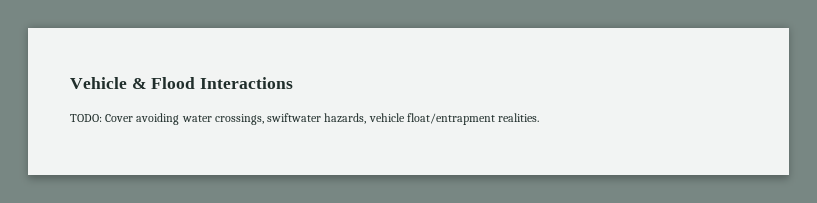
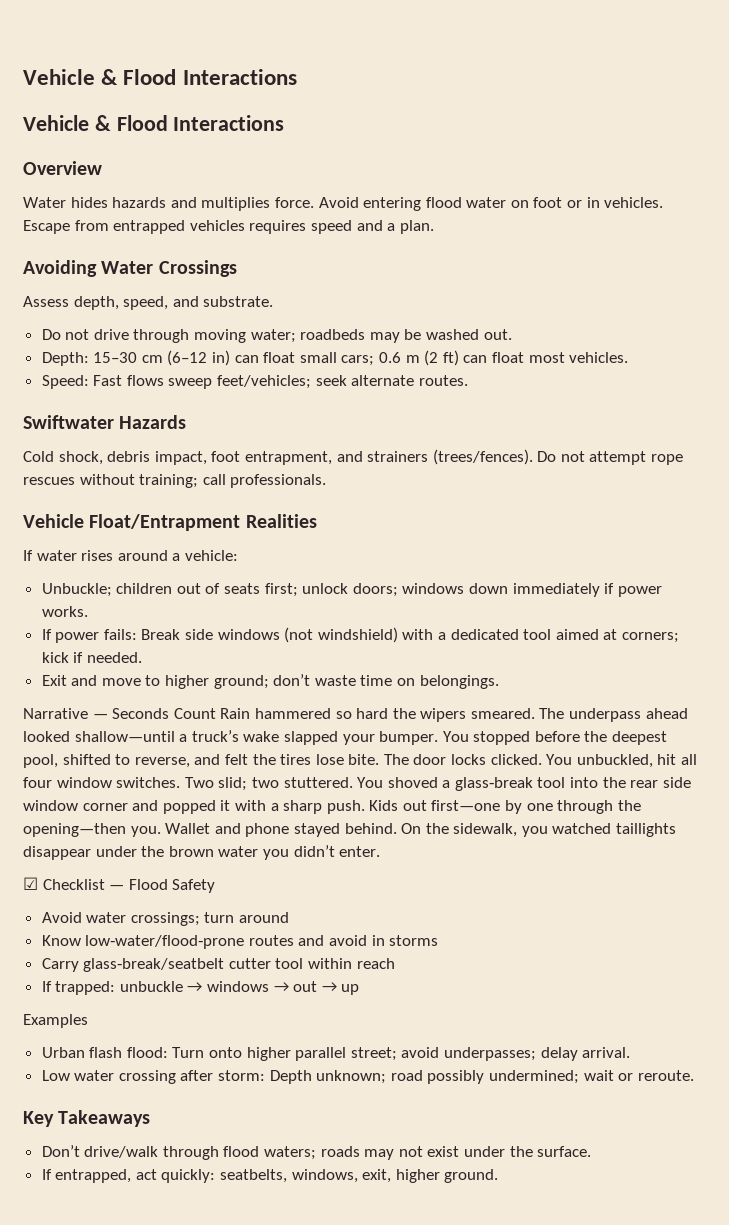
[70,77,294,89] [70,113,540,125] Vehicle & Flood Interactions // TODO: Cover avoiding water crossings, swiftwater hazards, vehicle float/entrapment realities. -> [23,69,297,85] [23,115,285,131] [23,161,102,175] [23,197,664,211] [23,220,434,234] [23,260,237,277] [23,296,274,310] [41,329,512,343] [41,350,629,366] [41,375,468,389] [23,415,187,429] [23,449,684,465] [23,474,327,488] [23,514,317,531] [23,550,238,561] [41,583,662,597] [41,606,88,617] [41,627,679,643] [41,652,142,663] [41,674,499,689] [23,708,688,722] [23,730,668,745] [23,754,698,768] [23,777,691,791] [23,800,641,814] [23,823,677,837] [23,845,381,860] [23,877,216,893] [41,912,290,926] [41,935,439,949] [41,958,395,972] [41,981,360,995] [23,1014,88,1028] [41,1047,631,1061] [41,1070,694,1084] [23,1110,151,1127] [41,1145,592,1160] [41,1169,499,1183] Vehicle & Flood Interactions // Vehicle & Flood Interactions // Overview // Water hides hazards and multiplies force. Avoid entering flood water on foot or in vehicles. Escape from entrapped vehicles requires speed and a plan. // Avoiding Water Crossings // Assess depth, speed, and substrate. // Do not drive through moving water; roadbeds may be washed out. // Depth: 15–30 cm (6–12 in) can float small cars; 0.6 m (2 ft) can float most vehicles. // Speed: Fast flows sweep feet/vehicles; seek alternate routes. // Swiftwater Hazards // Cold shock, debris impact, foot entrapment, and strainers (trees/fences). Do not attempt rope rescues without training; call professionals. // Vehicle Float/Entrapment Realities // If water rises around a vehicle: // Unbuckle; children out of seats first; unlock doors; windows down immediately if power works. // If power fails: Break side windows (not windshield) with a dedicated tool aimed at corners; kick if needed. // Exit and move to higher ground; don’t waste time on belongings. // Narrative — Seconds Count Rain hammered so hard the wipers smeared. The underpass ahead looked shallow—until a truck’s wake slapped your bumper. You stopped before the deepest pool, shifted to reverse, and felt the tires lose bite. The door locks clicked. You unbuckled, hit all four window switches. Two slid; two stuttered. You shoved a glass‑break tool into the rear side window corner and popped it with a sharp push. Kids out first—one by one through the opening—then you. Wallet and phone stayed behind. On the sidewalk, you watched taillights disappear under the brown water you didn’t enter. // ☑ Checklist — Flood Safety // Avoid water crossings; turn around // Know low‑water/flood‑prone routes and avoid in storms // Carry glass‑break/seatbelt cutter tool within reach // If trapped: unbuckle → windows → out → up // Examples // Urban flash flood: Turn onto higher parallel street; avoid underpasses; delay arrival. // Low water crossing after storm: Depth unknown; road possibly undermined; wait or reroute. // Key Takeaways // Don’t drive/walk through flood waters; roads may not exist under the surface. // If entrapped, act quickly: seatbelts, windows, exit, higher ground.

